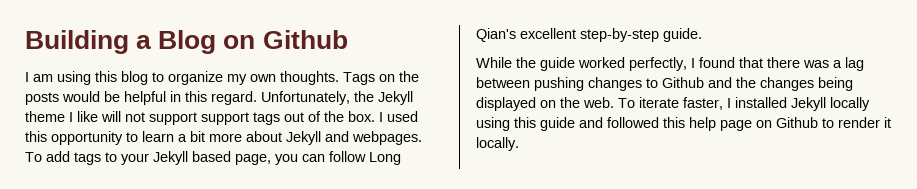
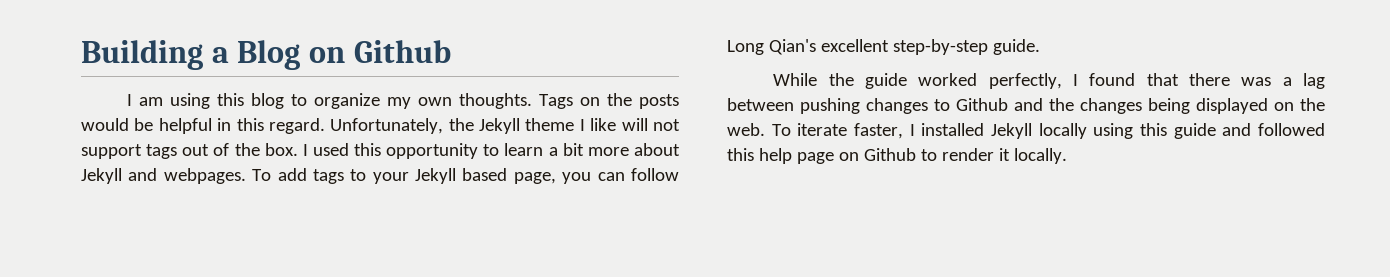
[201,112,249,125] support -> (142, 151) none

